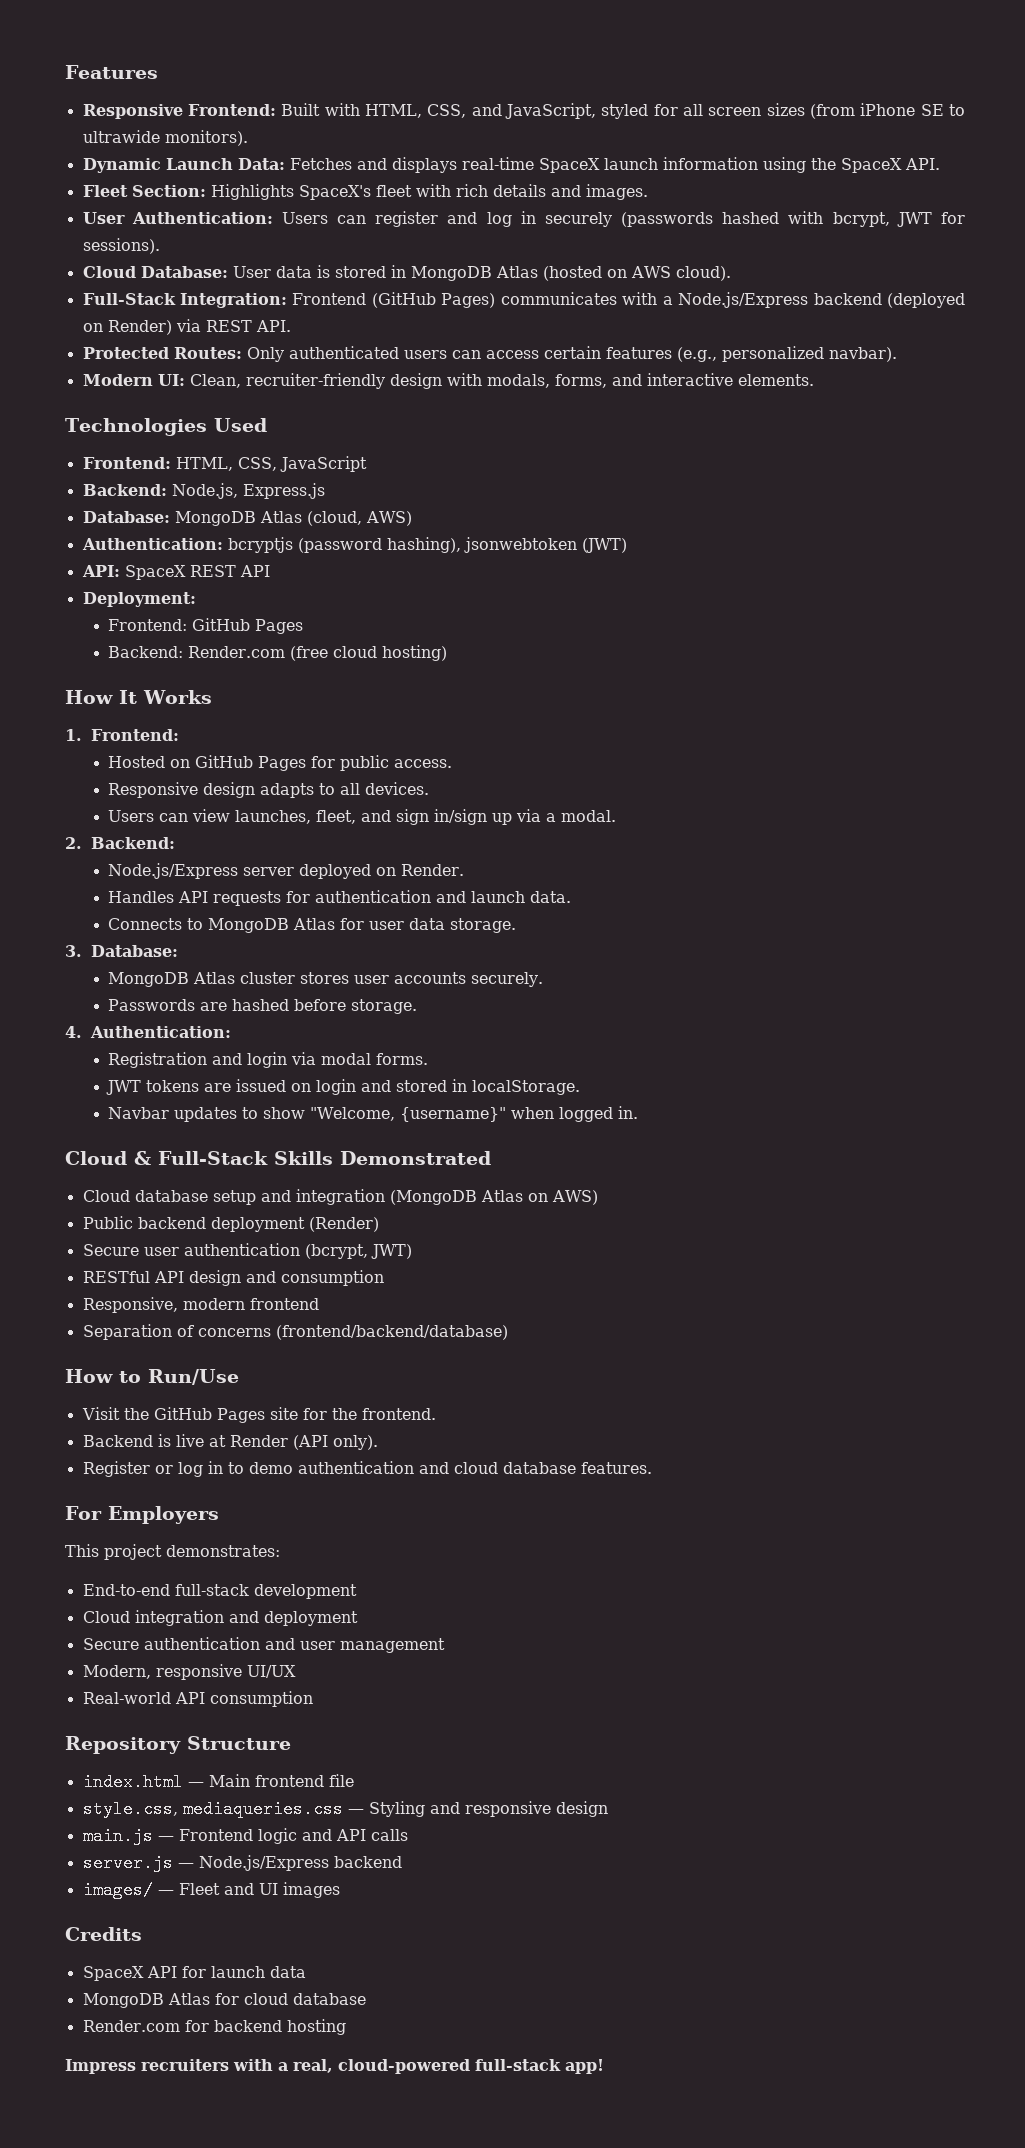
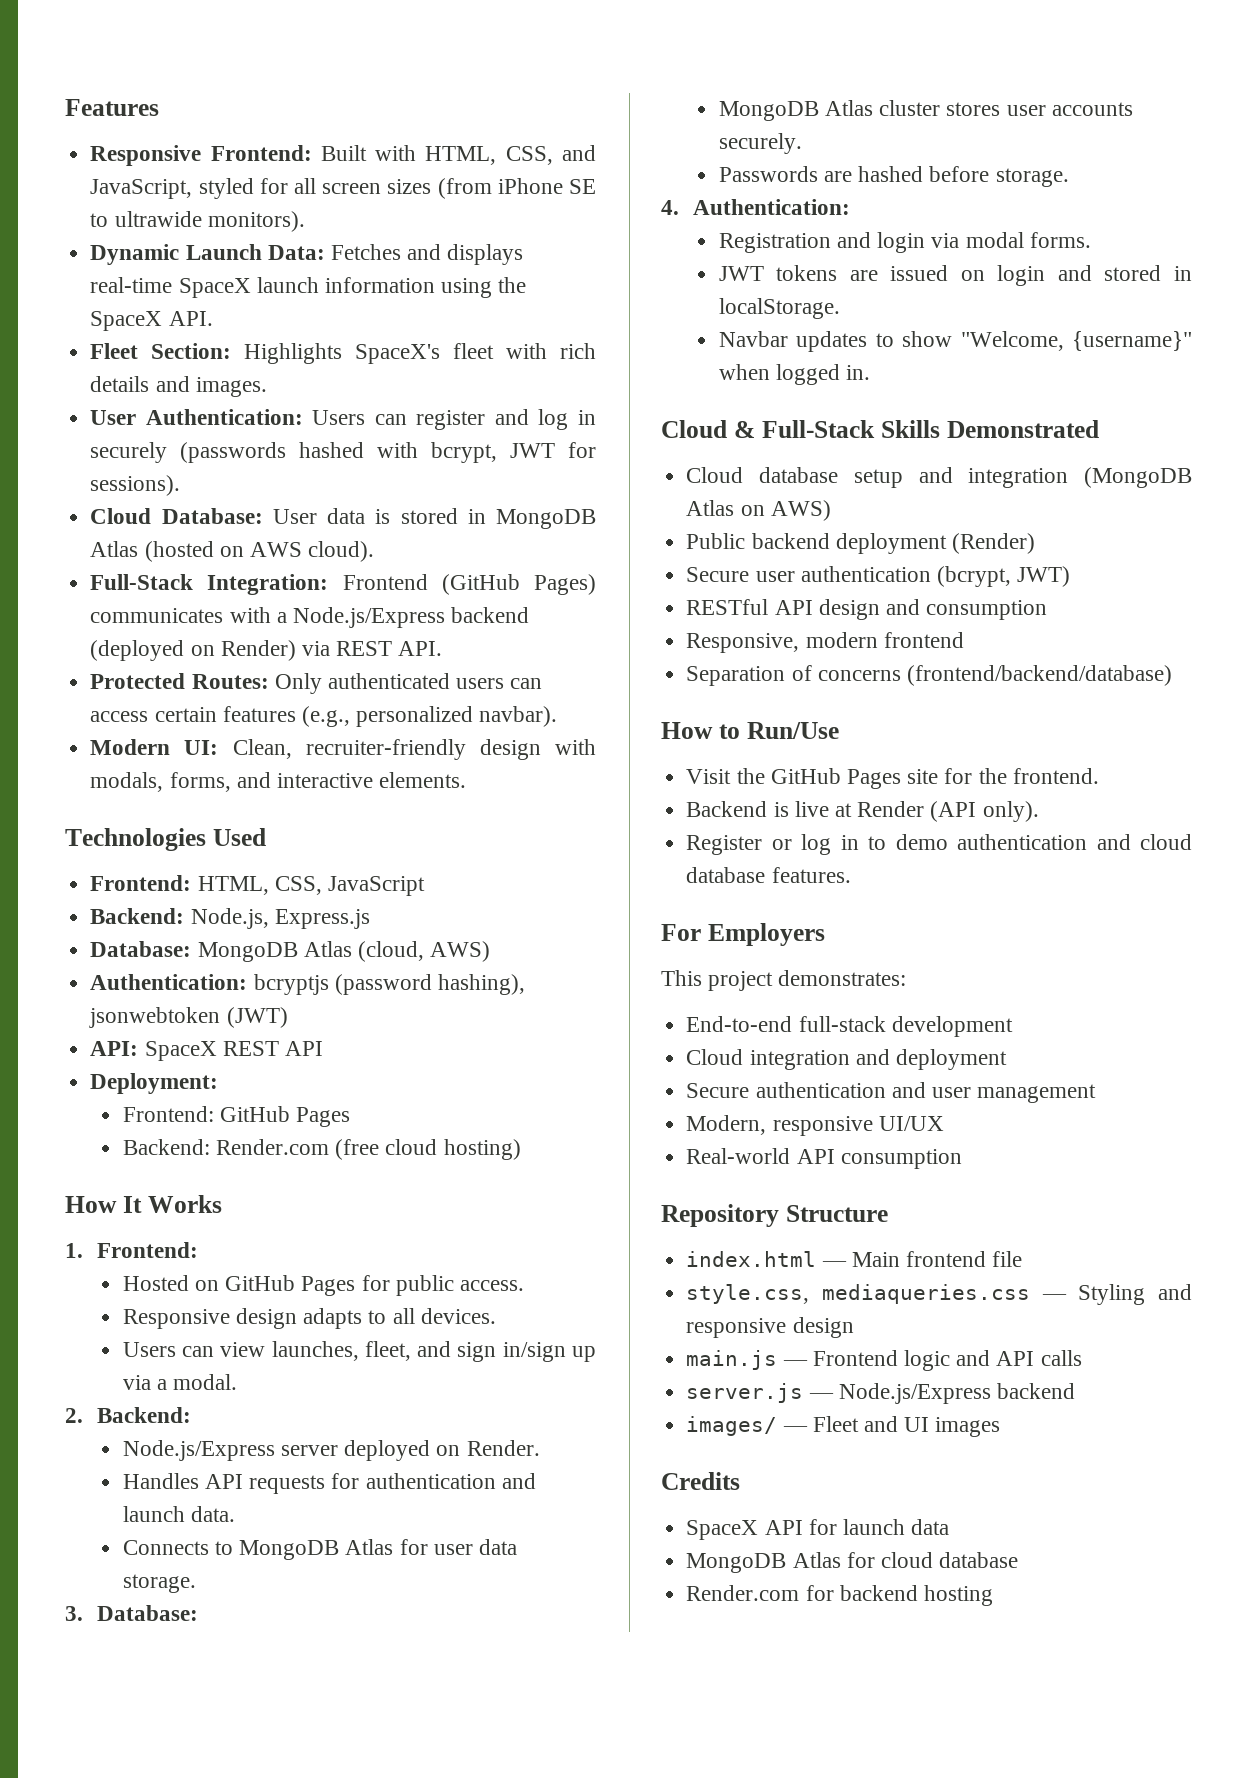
[65,2059,604,2074] // Impress recruiters with a real, cloud-powered full-stack app! -> (993, 1595) none

